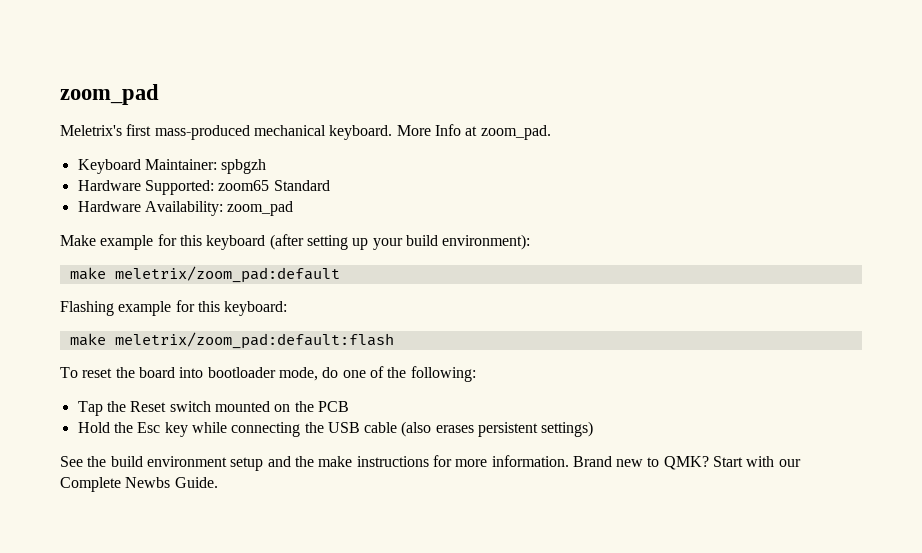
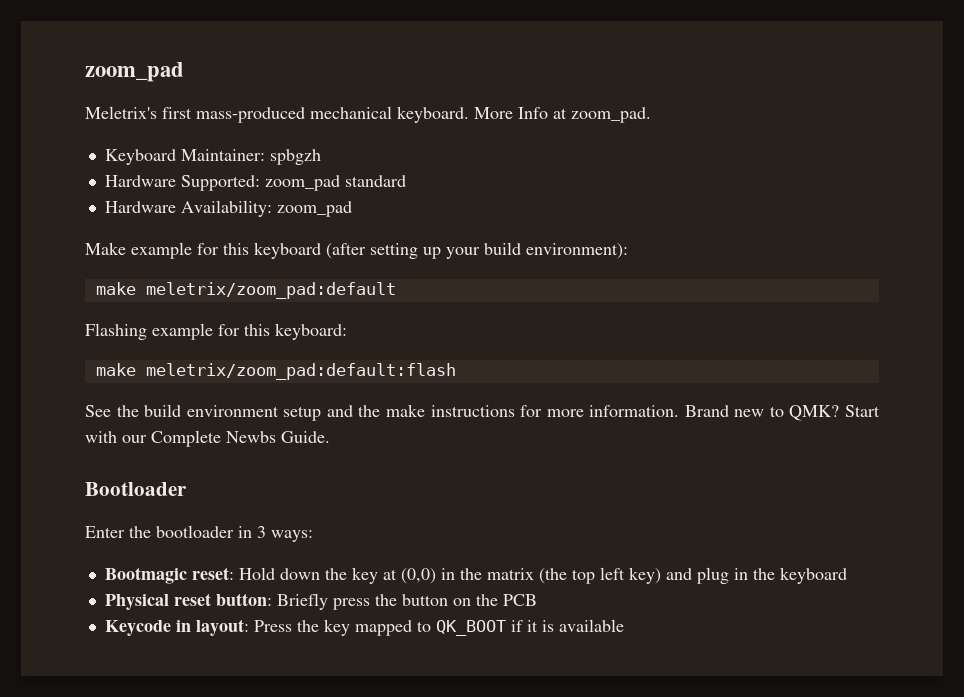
[218,180,330,191] zoom65 Standard -> [264,175,406,191] zoom_pad standard
[60,366,476,382] [77,401,349,416] [77,421,594,437] // To reset the board into bootloader mode, do one of the following: // Tap the Reset switch mounted on the PCB // Hold the Esc key while connecting the USB cable (also erases persistent settings) -> (456, 371) none
(218, 482) none -> [85,482,187,496] [85,525,313,542] [104,567,847,584] [104,593,537,610] [104,619,624,636] // Bootloader // Enter the bootloader in 3 ways: // Bootmagic reset: Hold down the key at (0,0) in the matrix (the top left key) and plug in the keyboard // Physical reset button: Briefly press the button on the PCB // Keycode in layout: Press the key mapped to QK_BOOT if it is available

